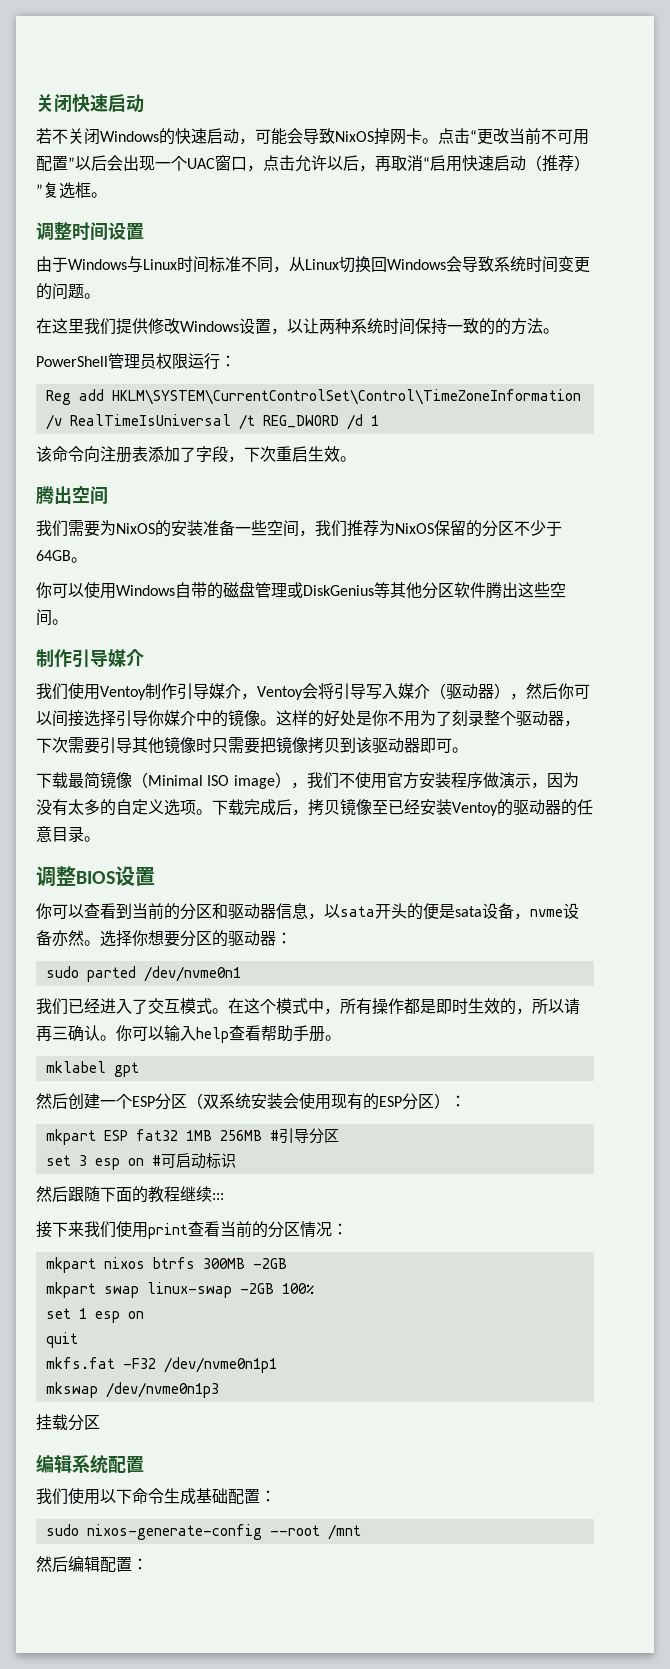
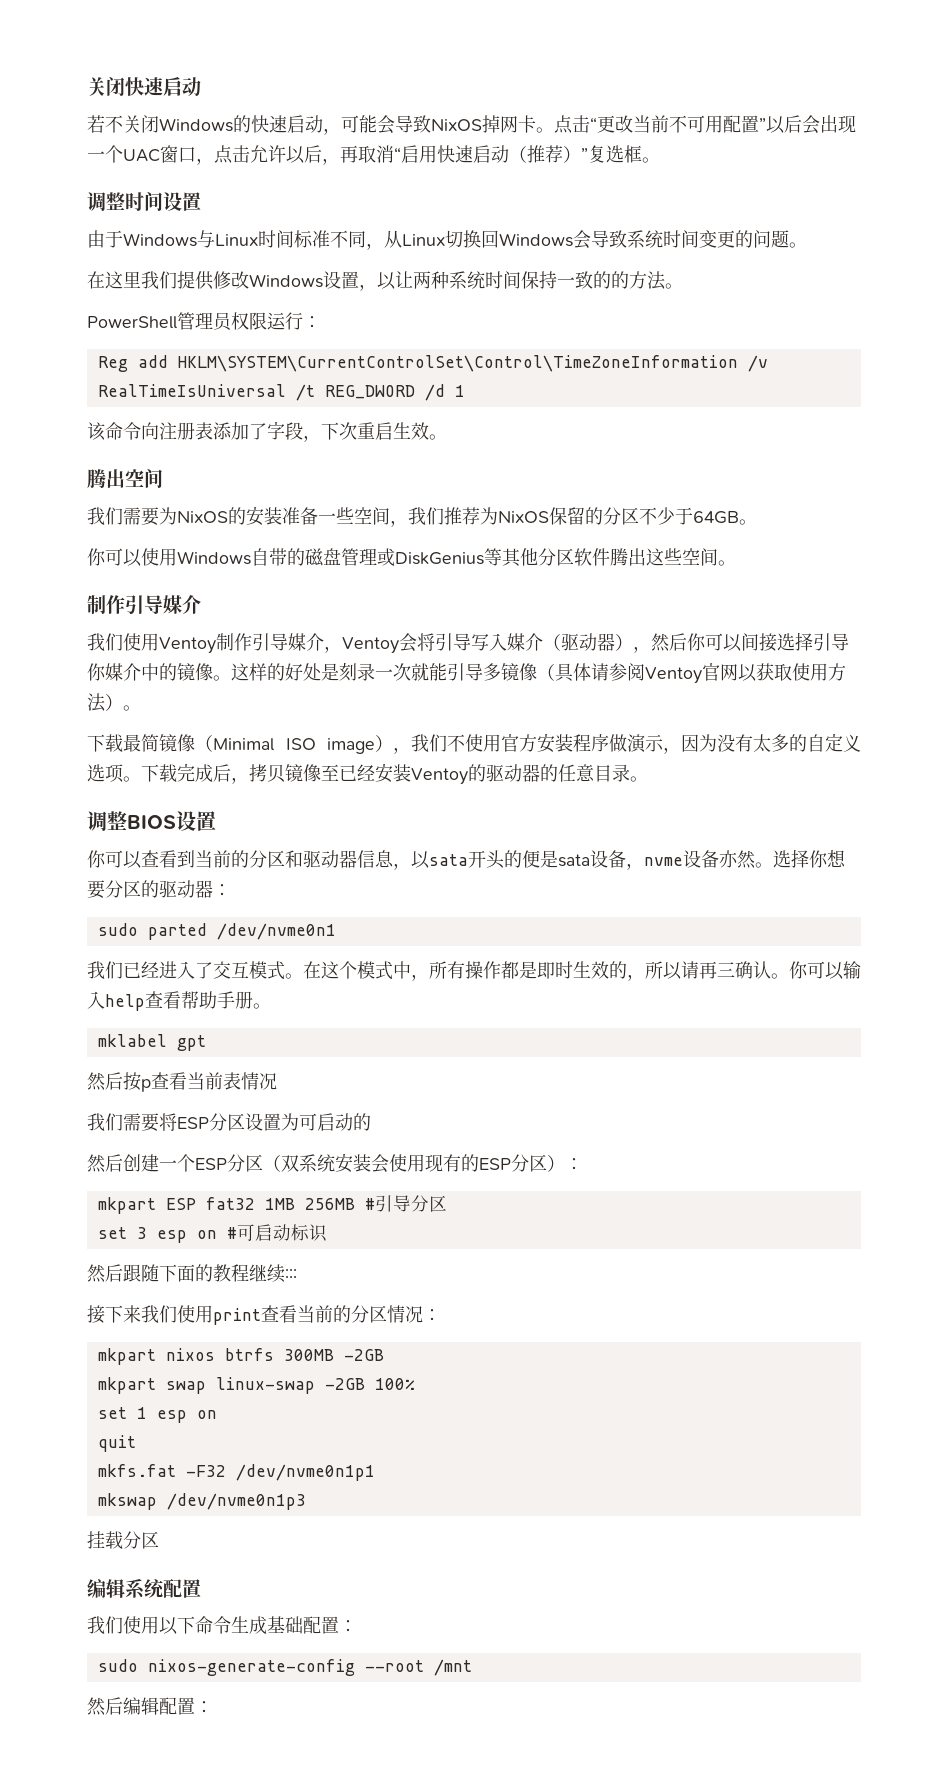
[372,710,580,727] [36,736,452,754] 你不用为了刻录整个驱动器，下次需要引导其他镜像时只需要把镜像拷贝到该驱动器即可 -> [339,662,846,684] [87,693,123,712] 刻录一次就能引导多镜像（具体请参阅Ventoy官网以获取使用方法）
(139, 1069) none -> [87,1072,277,1092] [87,1113,371,1132] // 然后按p查看当前表情况 // 我们需要将ESP分区设置为可启动的

